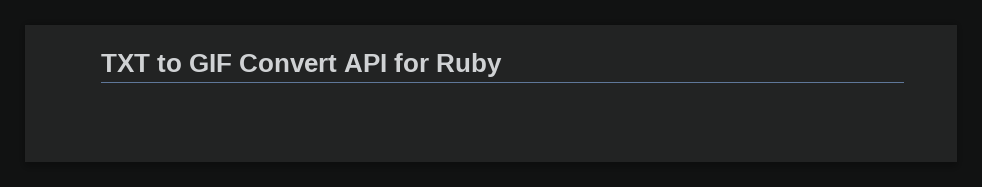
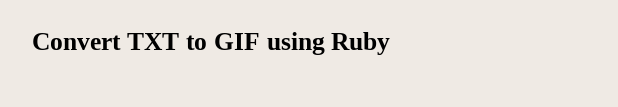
(101, 63) none -> [32,33,121,50] Convert
[239,53,430,72] Convert API for -> [266,32,325,55] using

